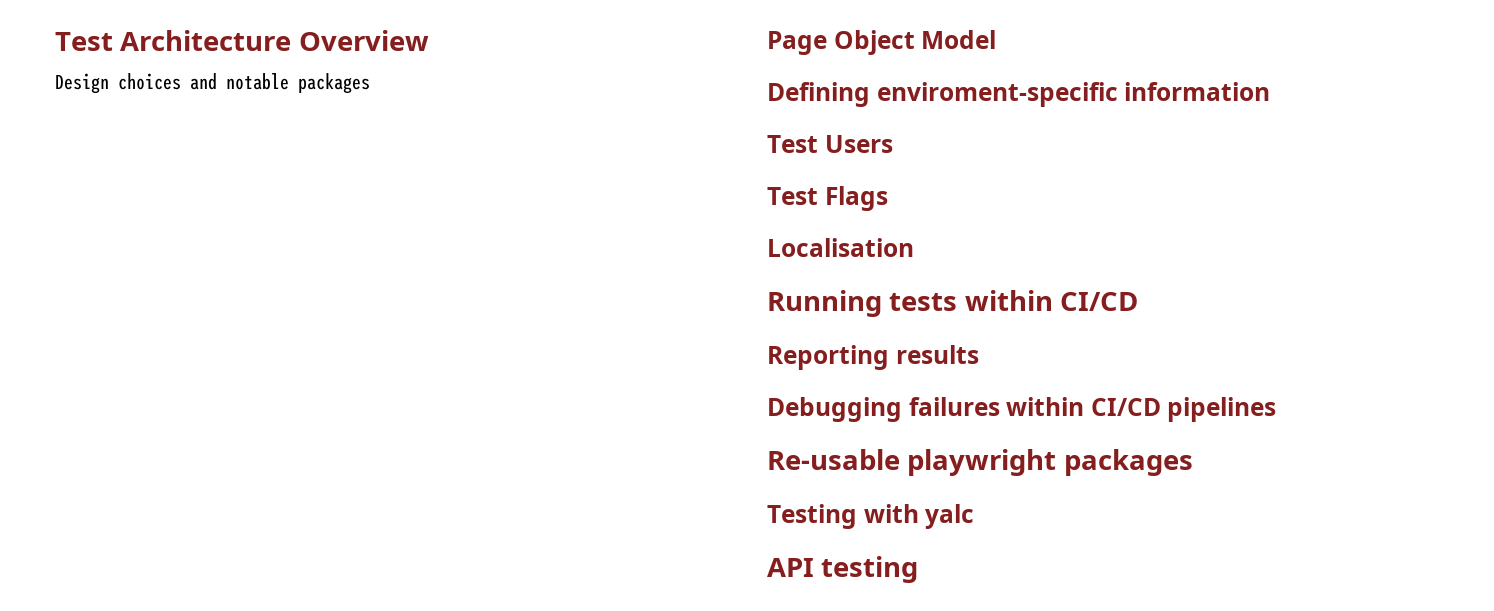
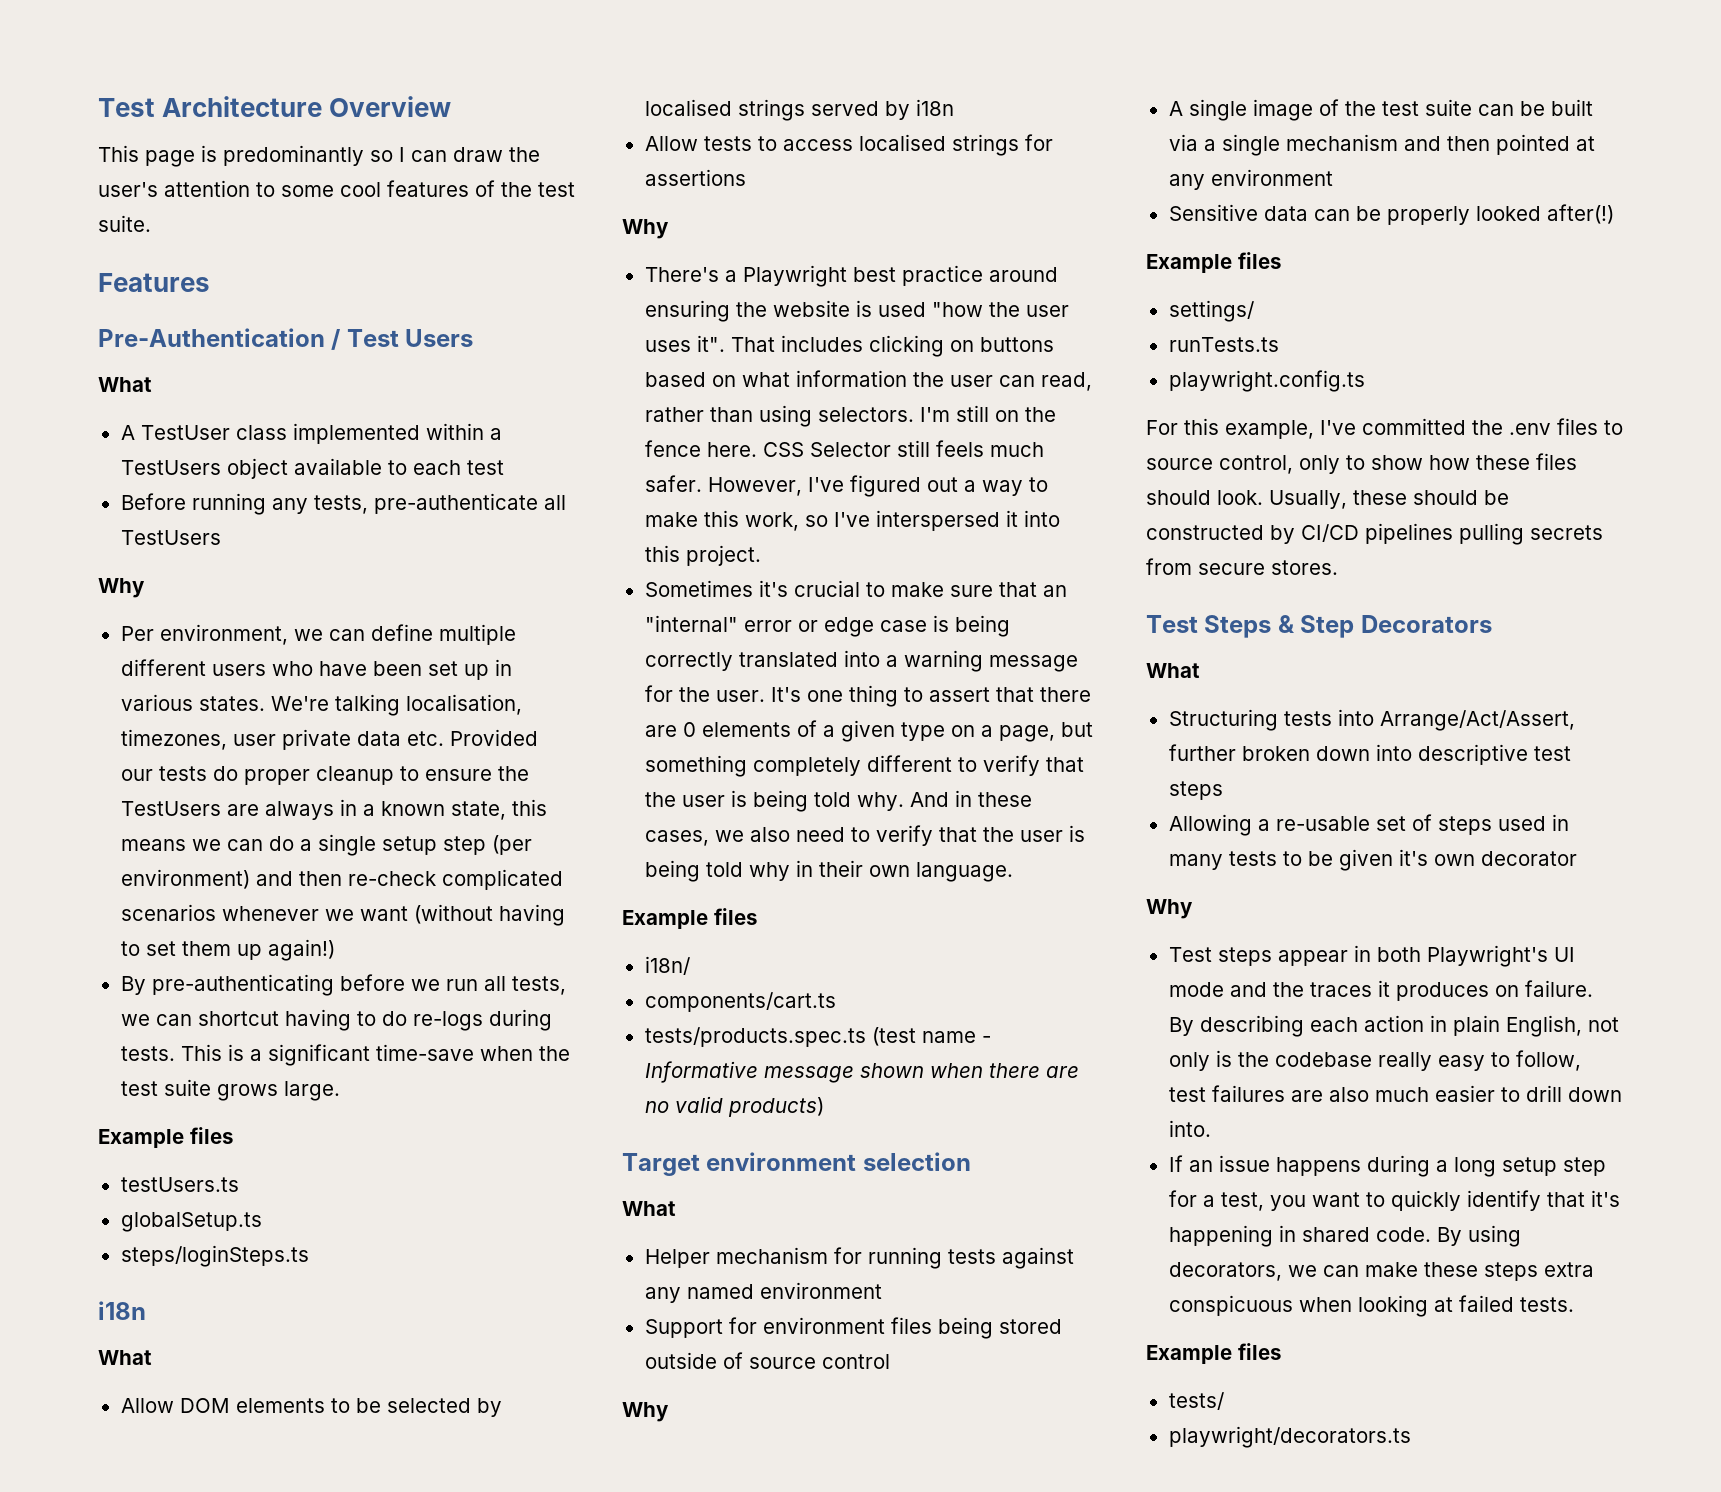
[55,73,370,94] [767,30,997,55] [767,82,1271,107] [767,135,893,153] [767,186,888,211] [767,238,914,257] [767,290,1139,317] [767,345,979,370] [767,397,1277,422] [767,449,1193,476] [767,504,975,529] [767,556,919,583] Design choices and notable packages // Page Object Model // Defining enviroment-specific information // Test Users // Test Flags // Localisation // Running tests within CI/CD // Reporting results // Debugging failures within CI/CD pipelines // Re-usable playwright packages // Testing with yalc // API testing -> [98,145,540,167] [98,180,575,197] [98,215,151,232] [98,273,210,292] [98,328,474,350] [98,377,152,392] [120,423,502,444] [120,458,504,479] [120,493,566,515] [120,530,221,545] [98,578,145,598] [120,624,516,645] [120,659,512,680] [120,694,522,716] [120,729,538,750] [120,766,529,785] [120,799,547,820] [120,834,532,856] [120,869,563,890] [120,904,565,926] [120,939,335,961] [120,974,566,996] [120,1009,552,1031] [120,1044,570,1066] [120,1079,340,1101] [98,1127,233,1148] [120,1177,239,1192] [120,1212,262,1232] [120,1245,309,1267] [98,1301,146,1320] [98,1350,152,1365] [120,1398,502,1417] [644,99,954,121] [644,134,1053,156] [644,169,746,186] [622,219,669,239] [644,265,1058,287] [644,300,1069,322] [644,335,1054,357] [644,370,1092,391] [644,405,1056,427] [644,440,1044,457] [644,475,1048,497] [644,510,1060,531] [644,545,761,566] [644,580,1067,597] [644,615,1010,637] [644,650,1078,672] [644,685,1091,707] [644,720,1093,742] [644,755,1084,777] [644,790,1032,812] [644,825,1085,846] [644,860,1013,882] [622,908,757,929] [644,956,690,975] [644,992,836,1012] [644,1027,991,1047] [644,1061,1079,1083] [644,1096,824,1117] [622,1152,971,1176] [622,1201,676,1216] [644,1247,1074,1269] [644,1282,882,1303] [644,1317,1062,1339] [644,1352,890,1369] [622,1402,669,1422] [1168,99,1593,121] [1168,134,1595,156] [1168,169,1333,190] [1168,204,1614,225] [1146,252,1281,273] [1168,300,1254,322] [1168,337,1279,352] [1168,370,1365,392] [1146,418,1623,439] [1146,453,1577,474] [1146,490,1509,509] [1146,523,1603,545] [1146,558,1338,575] [1146,615,1492,638] [1146,663,1200,678] [1168,709,1575,731] [1168,744,1571,765] [1168,781,1223,800] [1168,814,1569,836] [1168,849,1577,871] [1146,899,1193,919] [1168,945,1575,967] [1168,980,1593,1001] [1168,1015,1619,1037] [1168,1050,1581,1071] [1168,1085,1622,1102] [1168,1120,1211,1137] [1168,1155,1606,1177] [1168,1190,1620,1211] [1168,1225,1521,1247] [1168,1262,1594,1281] [1168,1295,1574,1317] [1146,1343,1281,1364] [1168,1392,1224,1410] [1168,1426,1411,1448] This page is predominantly so I can draw the user's attention to some cool features of the test suite. // Features // Pre-Authentication / Test Users // What // A TestUser class implemented within a TestUsers object available to each test // Before running any tests, pre-authenticate all TestUsers // Why // Per environment, we can define multiple different users who have been set up in various states. We're talking localisation, timezones, user private data etc. Provided our tests do proper cleanup to ensure the TestUsers are always in a known state, this means we can do a single setup step (per environment) and then re-check complicated scenarios whenever we want (without having to set them up again!) // By pre-authenticating before we run all tests, we can shortcut having to do re-logs during tests. This is a significant time-save when the test suite grows large. // Example files // testUsers.ts // globalSetup.ts // steps/loginSteps.ts // i18n // What // Allow DOM elements to be selected by localised strings served by i18n // Allow tests to access localised strings for assertions // Why // There's a Playwright best practice around ensuring the website is used "how the user uses it". That includes clicking on buttons based on what information the user can read, rather than using selectors. I'm still on the fence here. CSS Selector still feels much safer. However, I've figured out a way to make this work, so I've interspersed it into this project. // Sometimes it's crucial to make sure that an "internal" error or edge case is being correctly translated into a warning message for the user. It's one thing to assert that there are 0 elements of a given type on a page, but something completely different to verify that the user is being told why. And in these cases, we also need to verify that the user is being told why in their own language. // Example files // i18n/ // components/cart.ts // tests/products.spec.ts (test name - Informative message shown when there are no valid products) // Target environment selection // What // Helper mechanism for running tests against any named environment // Support for environment files being stored outside of source control // Why // A single image of the test suite can be built via a single mechanism and then pointed at any environment // Sensitive data can be properly looked after(!) // Example files // settings/ // runTests.ts // playwright.config.ts // For this example, I've committed the .env files to source control, only to show how these files should look. Usually, these should be constructed by CI/CD pipelines pulling secrets from secure stores. // Test Steps & Step Decorators // What // Structuring tests into Arrange/Act/Assert, further broken down into descriptive test steps // Allowing a re-usable set of steps used in many tests to be given it's own decorator // Why // Test steps appear in both Playwright's UI mode and the traces it produces on failure. By describing each action in plain English, not only is the codebase really easy to follow, test failures are also much easier to drill down into. // If an issue happens during a long setup step for a test, you want to quickly identify that it's happening in shared code. By using decorators, we can make these steps extra conspicuous when looking at failed tests. // Example files // tests/ // playwright/decorators.ts

